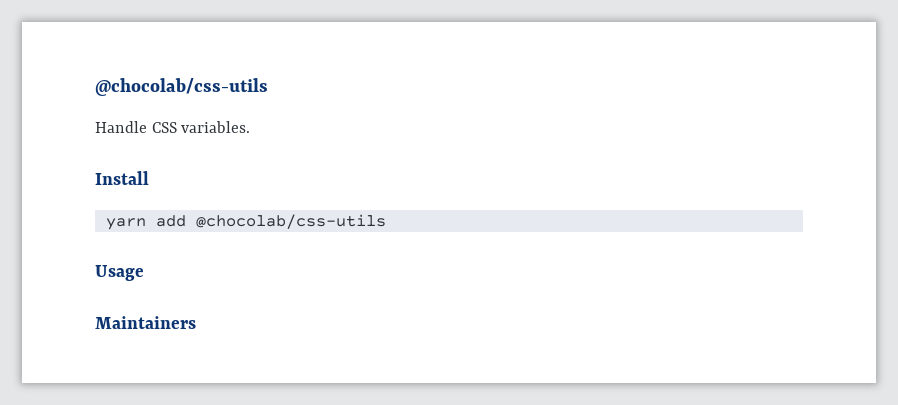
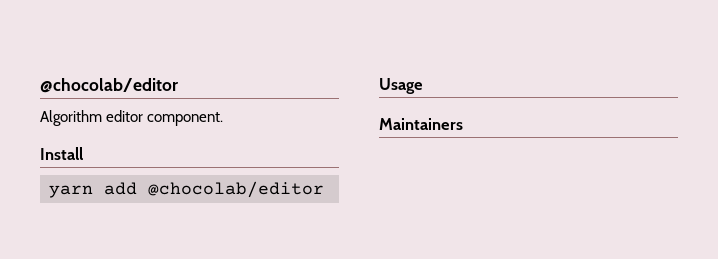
[95,78,268,96] [95,121,251,133] @chocolab/css-utils // Handle CSS variables. -> [40,78,178,93] [40,110,224,126] @chocolab/editor // Algorithm editor component.
[195,214,386,229] @chocolab/css-utils -> [148,181,324,198] @chocolab/editor

